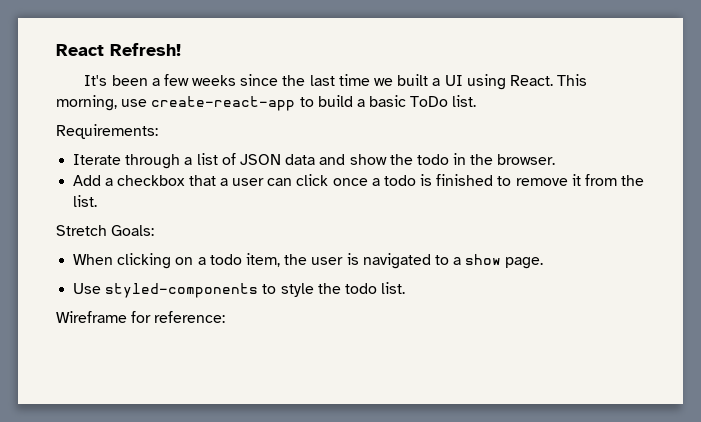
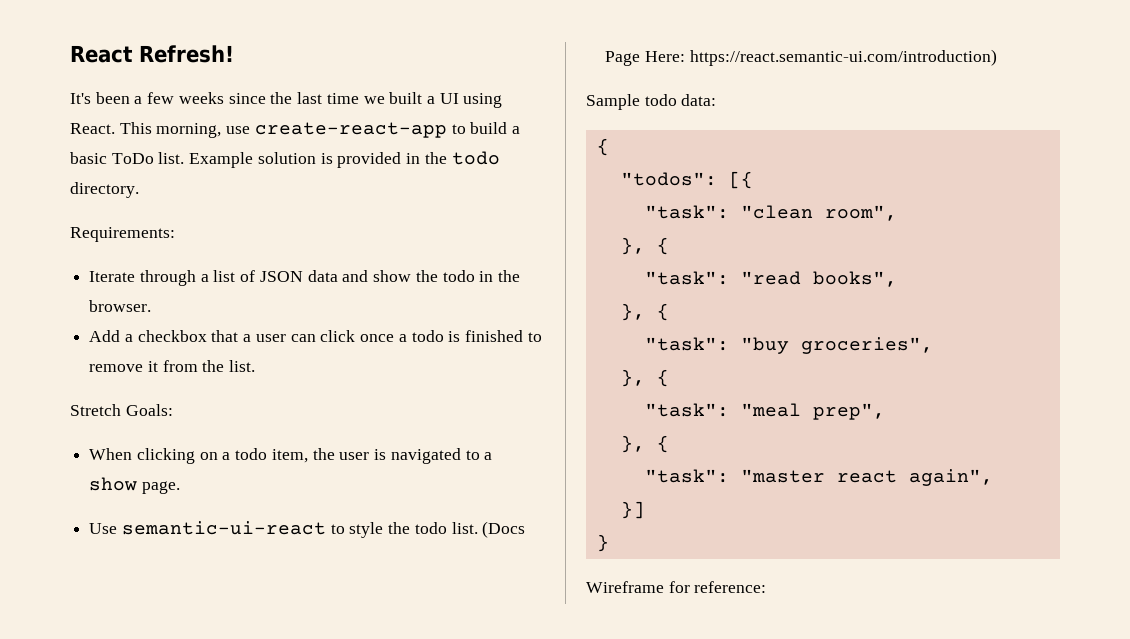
(477, 101) none -> [189,151,500,168] [70,182,139,198] Example solution is provided in the todo directory.
[105,283,259,298] styled-components -> [121,521,326,535] semantic-ui-react
(406, 288) none -> [482,521,526,538] [605,49,997,66] [586,94,717,110] [596,138,609,156] [620,171,753,189] [644,205,897,221] [620,237,669,255] [644,271,897,287] [620,303,669,321] [644,337,933,354] [620,369,669,387] [644,403,885,420] [620,435,669,453] [644,469,993,486] [620,501,645,519] [596,534,609,552] (Docs Page Here: https://react.semantic-ui.com/introduction) // Sample todo data: // { // "todos": [{ // "task": "clean room", // }, { // "task": "read books", // }, { // "task": "buy groceries", // }, { // "task": "meal prep", // }, { // "task": "master react again", // }] // }

